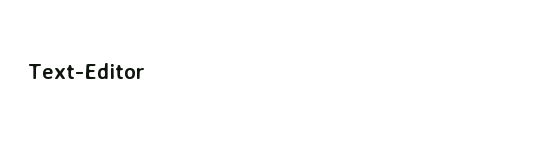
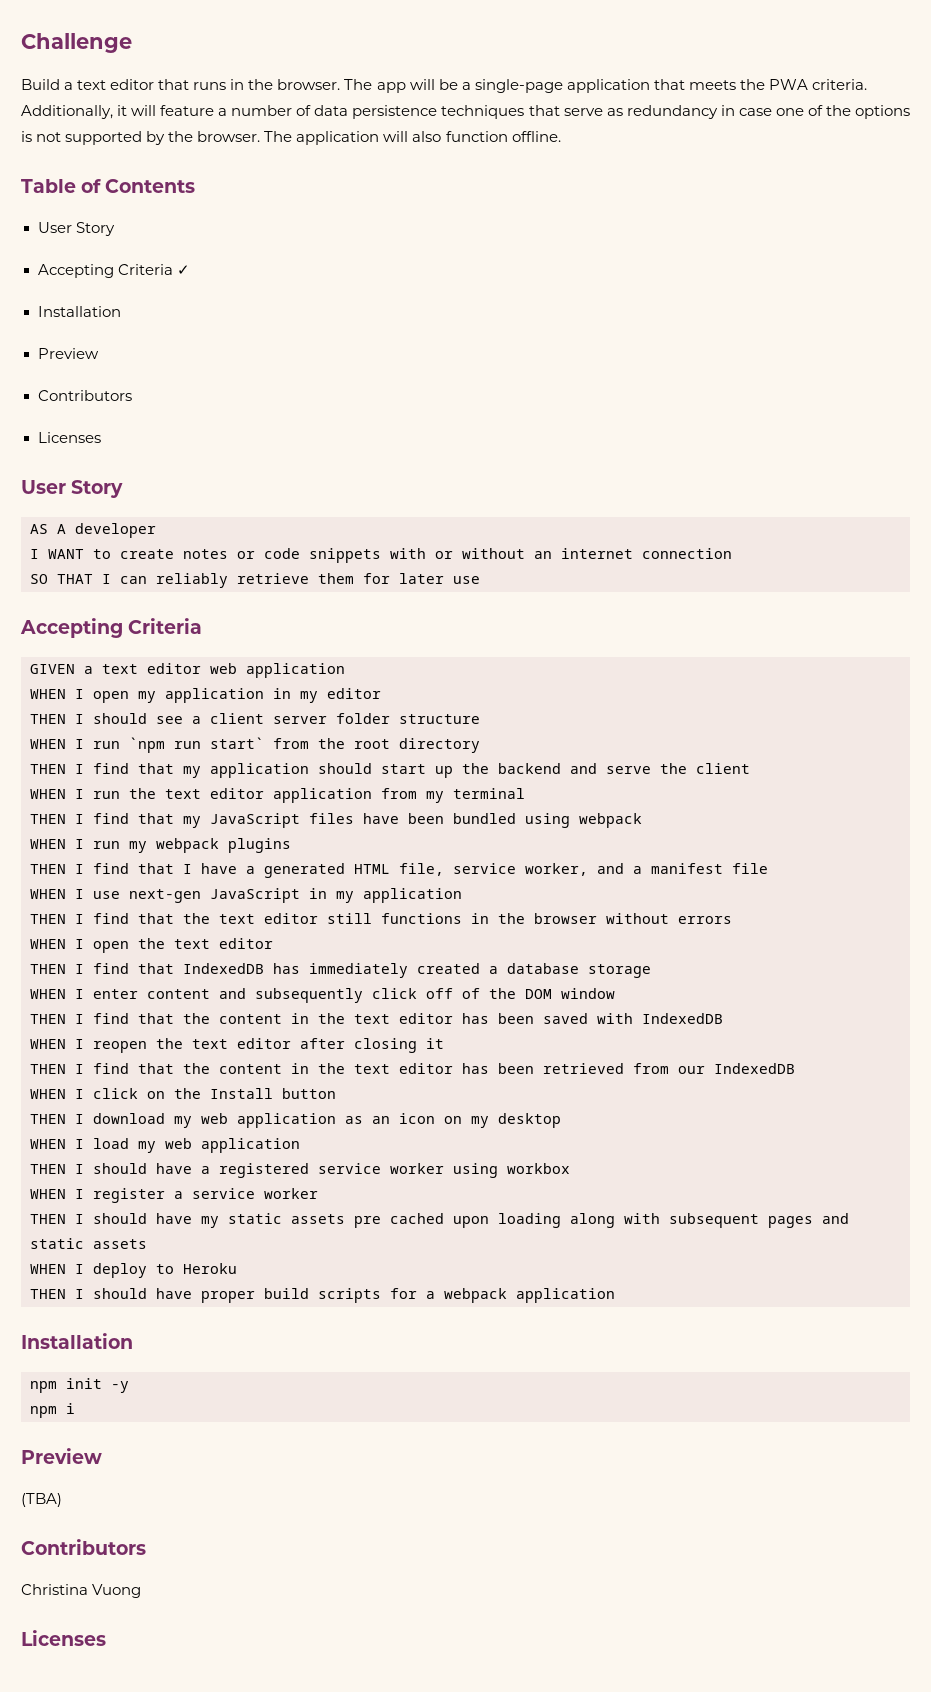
[28,63,145,79] Text-Editor -> [21,33,132,53] [21,79,867,93] [21,105,910,119] [21,131,561,145] [21,179,196,193] [37,222,115,236] [37,264,190,278] [37,306,121,317] [37,348,99,359] [37,390,132,401] [37,432,101,443] [21,480,124,498] [30,523,156,538] [30,548,732,563] [30,573,480,588] [20,618,203,638] [30,663,345,678] [30,688,381,703] [30,713,480,724] [30,737,480,753] [30,763,750,778] [30,788,525,803] [30,813,642,828] [30,838,291,853] [30,863,768,878] [30,888,462,903] [30,913,732,924] [30,938,273,953] [30,963,651,978] [30,988,615,1003] [30,1013,723,1024] [30,1038,444,1053] [30,1063,795,1074] [30,1088,336,1099] [30,1113,561,1128] [30,1138,300,1153] [30,1163,570,1178] [30,1188,318,1203] [30,1213,849,1228] [30,1238,147,1249] [30,1263,237,1278] [30,1288,615,1303] [21,1333,133,1349] [30,1378,129,1393] [30,1403,75,1418] [21,1448,102,1464] [21,1493,62,1507] [21,1539,146,1555] [21,1584,142,1598] [21,1630,106,1646] Challenge // Build a text editor that runs in the browser. The app will be a single-page application that meets the PWA criteria. Additionally, it will feature a number of data persistence techniques that serve as redundancy in case one of the options is not supported by the browser. The application will also function offline. // Table of Contents // User Story // Accepting Criteria ✓ // Installation // Preview // Contributors // Licenses // User Story // AS A developer // I WANT to create notes or code snippets with or without an internet connection // SO THAT I can reliably retrieve them for later use // Accepting Criteria // GIVEN a text editor web application // WHEN I open my application in my editor // THEN I should see a client server folder structure // WHEN I run `npm run start` from the root directory // THEN I find that my application should start up the backend and serve the client // WHEN I run the text editor application from my terminal // THEN I find that my JavaScript files have been bundled using webpack // WHEN I run my webpack plugins // THEN I find that I have a generated HTML file, service worker, and a manifest file // WHEN I use next-gen JavaScript in my application // THEN I find that the text editor still functions in the browser without errors // WHEN I open the text editor // THEN I find that IndexedDB has immediately created a database storage // WHEN I enter content and subsequently click off of the DOM window // THEN I find that the content in the text editor has been saved with IndexedDB // WHEN I reopen the text editor after closing it // THEN I find that the content in the text editor has been retrieved from our IndexedDB // WHEN I click on the Install button // THEN I download my web application as an icon on my desktop // WHEN I load my web application // THEN I should have a registered service worker using workbox // WHEN I register a service worker // THEN I should have my static assets pre cached upon loading along with subsequent pages and static assets // WHEN I deploy to Heroku // THEN I should have proper build scripts for a webpack application // Installation // npm init -y // npm i // Preview // (TBA) // Contributors // Christina Vuong // Licenses

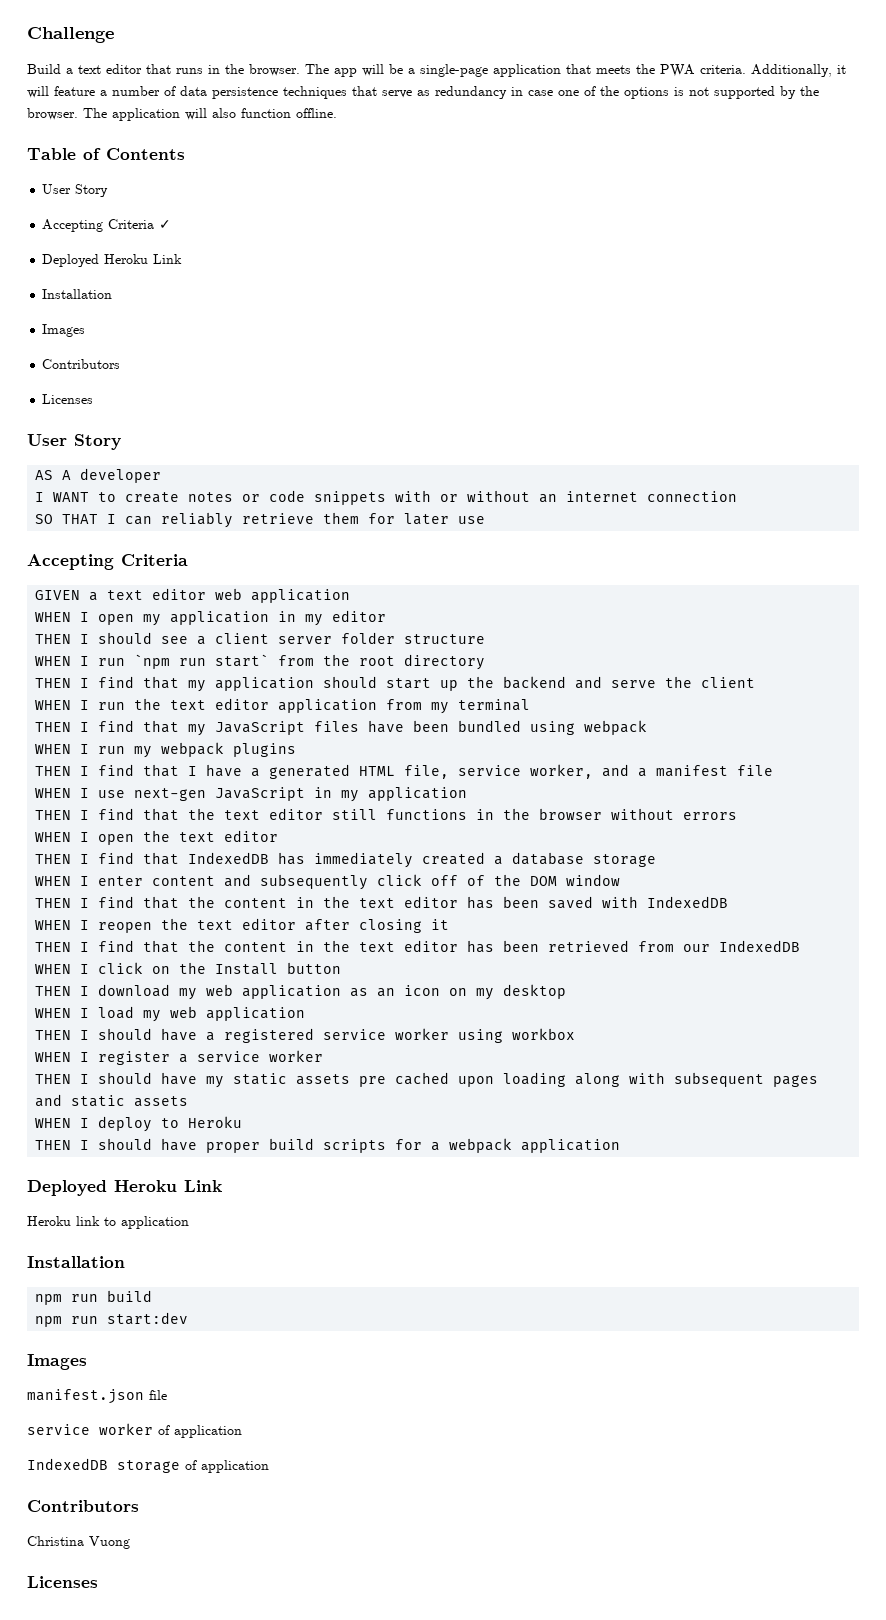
[37,306,121,317] [37,348,99,359] // Installation // Preview -> [42,254,183,267] [42,289,113,299] [42,324,86,337] // Deployed Heroku Link // Installation // Images
(615, 1295) none -> [27,1180,222,1196] [27,1216,189,1229] // Deployed Heroku Link // Heroku link to application
[66,1378,129,1393] [30,1403,75,1418] [21,1448,102,1464] [21,1493,62,1507] init -y // npm i // Preview // (TBA) -> [71,1290,153,1302] [35,1312,189,1327] [27,1354,87,1370] [27,1389,167,1404] [27,1423,242,1438] [27,1458,269,1473] run build // npm run start:dev // Images // manifest.json file // service worker of application // IndexedDB storage of application

